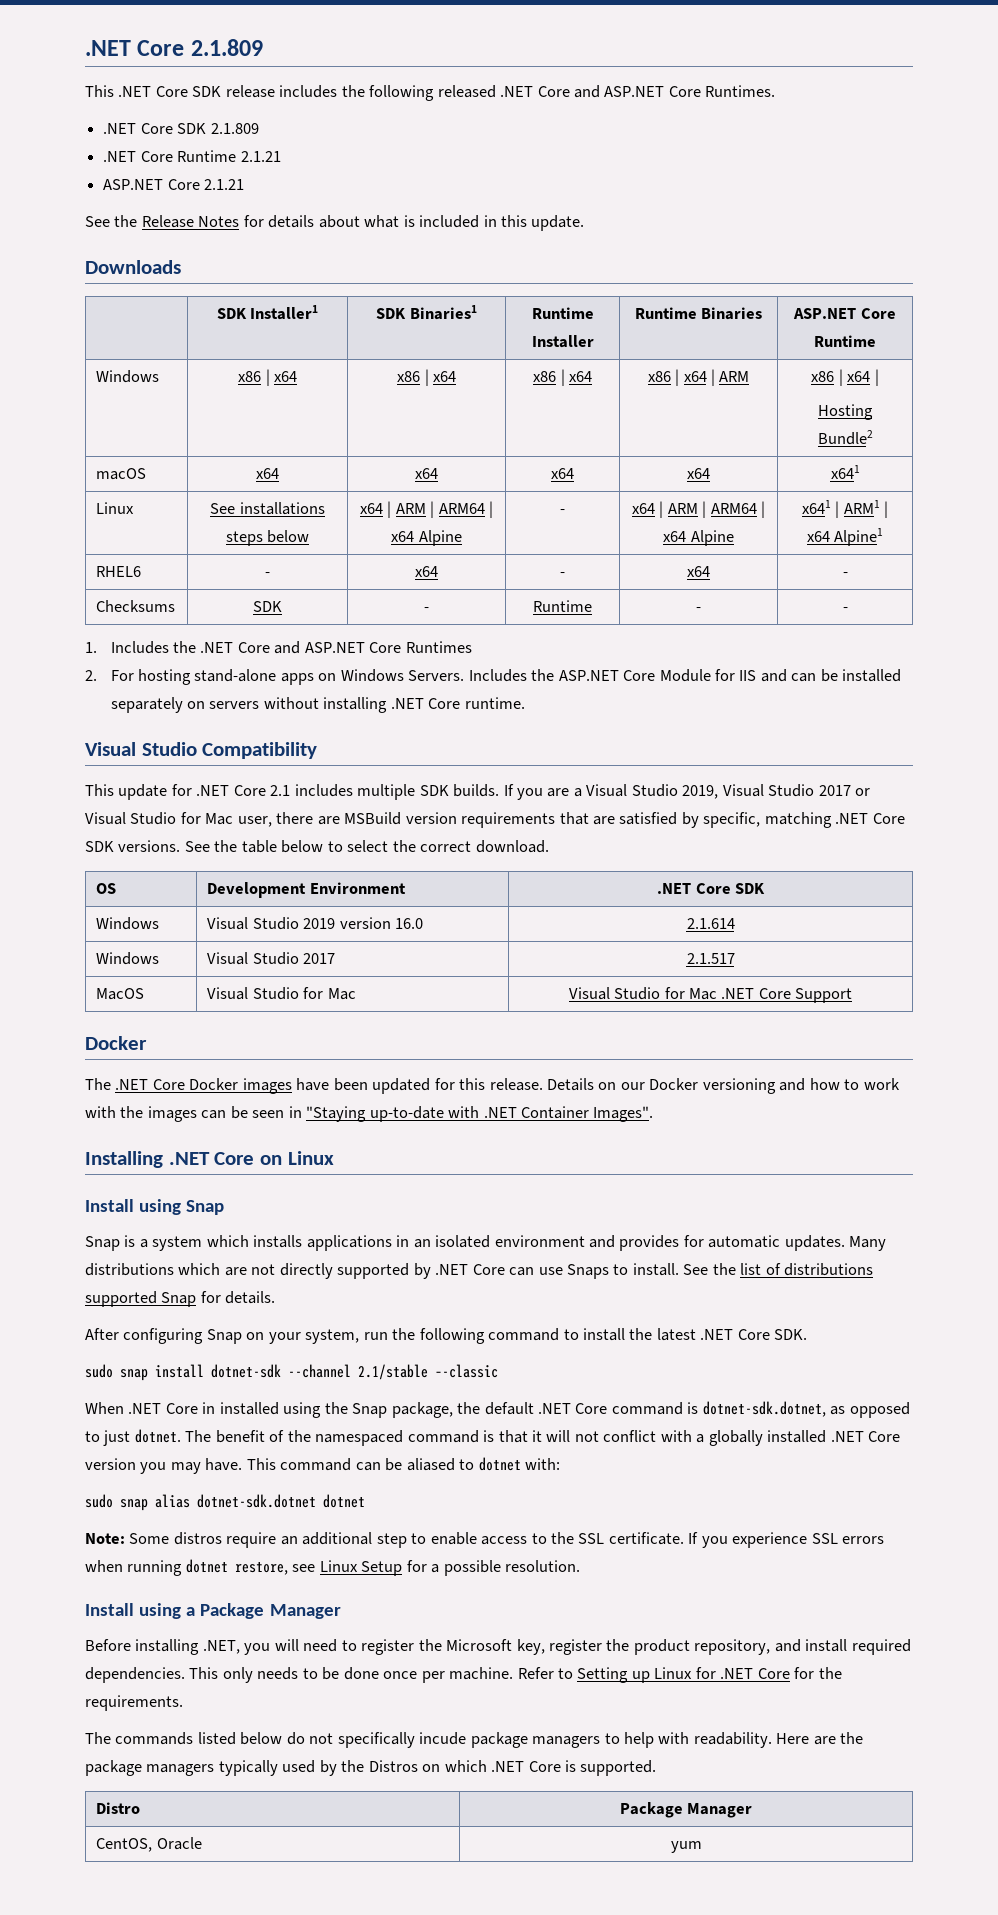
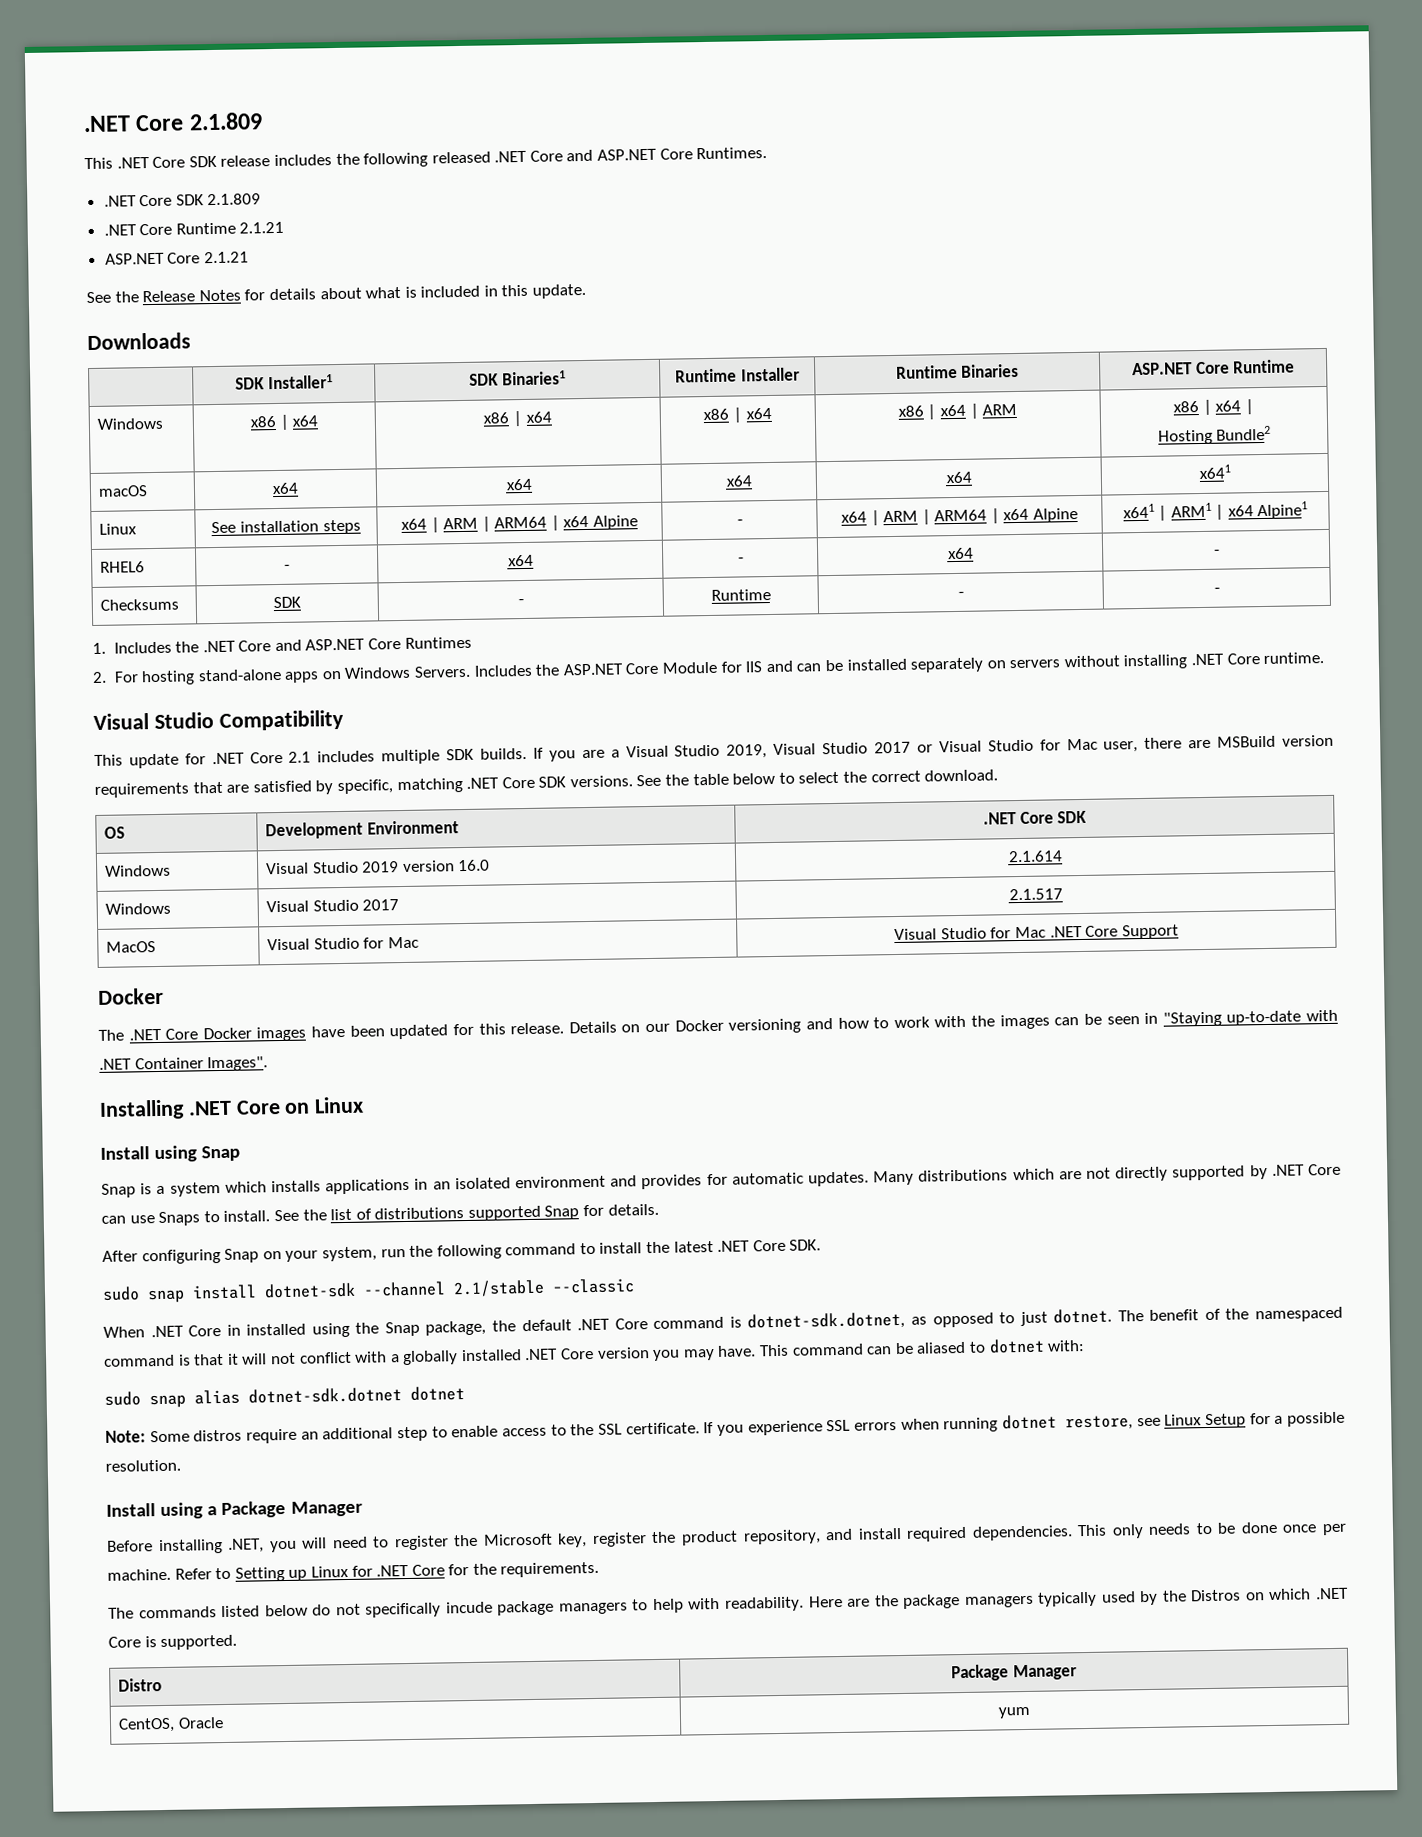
[239,502,325,515] installations -> [240,520,319,533] installation
[267,530,310,543] below -> (361, 527) none

